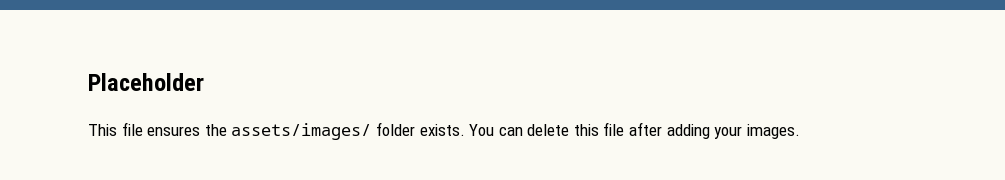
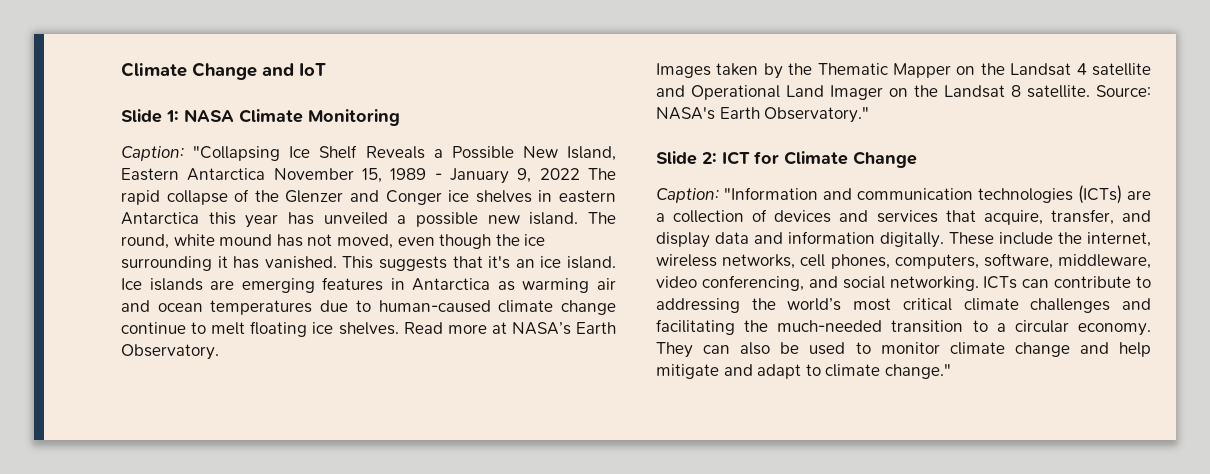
[88,73,204,91] [88,122,800,140] Placeholder // This file ensures the assets/images/ folder exists. You can delete this file after adding your images. -> [121,62,326,80] [121,109,400,126] [121,145,616,161] [121,168,616,184] [121,189,617,205] [121,212,616,228] [121,234,546,249] [121,256,617,271] [121,277,616,293] [121,300,616,315] [121,321,617,337] [121,344,219,360] [656,63,1151,79] [656,85,1151,100] [656,107,870,123] [656,151,917,168] [656,185,1151,204] [656,209,1151,225] [656,231,1151,248] [656,253,1151,269] [656,275,1151,291] [656,298,1151,313] [656,319,1151,336] [656,342,1151,358] [656,364,951,379] Climate Change and IoT // Slide 1: NASA Climate Monitoring // Caption: "Collapsing Ice Shelf Reveals a Possible New Island, Eastern Antarctica November 15, 1989 - January 9, 2022 The rapid collapse of the Glenzer and Conger ice shelves in eastern Antarctica this year has unveiled a possible new island. The round, white mound has not moved, even though the ice surrounding it has vanished. This suggests that it's an ice island. Ice islands are emerging features in Antarctica as warming air and ocean temperatures due to human-caused climate change continue to melt floating ice shelves. Read more at NASA’s Earth Observatory. // Images taken by the Thematic Mapper on the Landsat 4 satellite and Operational Land Imager on the Landsat 8 satellite. Source: NASA's Earth Observatory." // Slide 2: ICT for Climate Change // Caption: "Information and communication technologies (ICTs) are a collection of devices and services that acquire, transfer, and display data and information digitally. These include the internet, wireless networks, cell phones, computers, software, middleware, video conferencing, and social networking. ICTs can contribute to addressing the world’s most critical climate challenges and facilitating the much-needed transition to a circular economy. They can also be used to monitor climate change and help mitigate and adapt to climate change."

